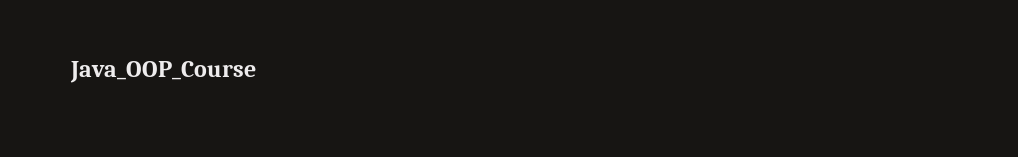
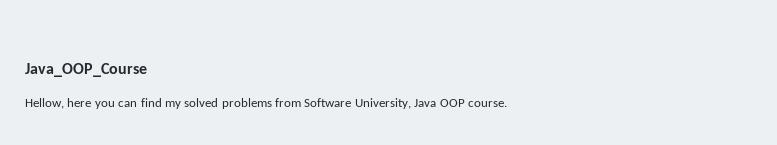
(256, 72) none -> [25,98,507,109] // Hellow, here you can find my solved problems from Software University, Java OOP course.

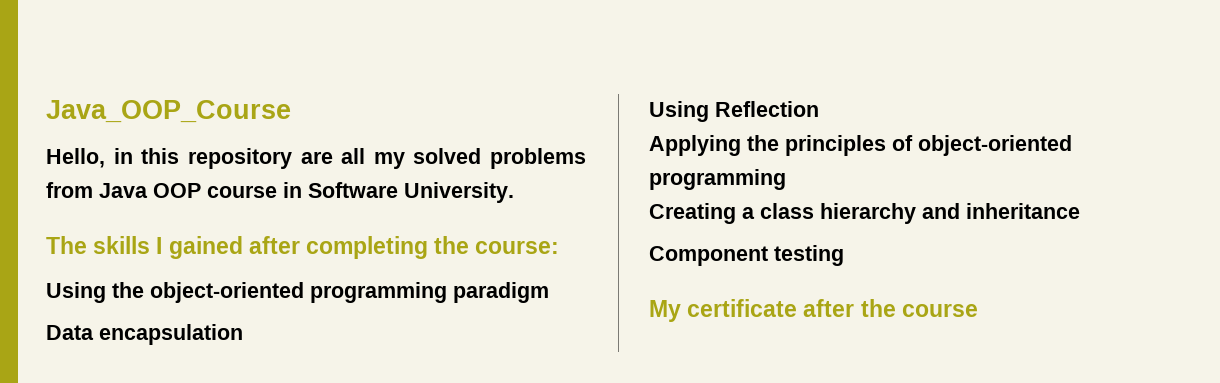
[25,98,507,109] Hellow, here you can find my solved problems from Software University, Java OOP course. -> [46,148,586,169] [46,182,514,203] [46,236,560,259] [46,282,549,303] [46,324,243,345] [649,101,819,122] [649,135,1072,156] [649,169,786,190] [649,203,1080,224] [649,245,844,266] [649,299,978,322] Hello, in this repository are all my solved problems from Java OOP course in Software University. // Тhe skills I gained after completing the course: // Using the object-oriented programming paradigm // Data encapsulation // Using Reflection // Applying the principles of object-oriented programming // Creating a class hierarchy and inheritance // Component testing // My certificate after the course

